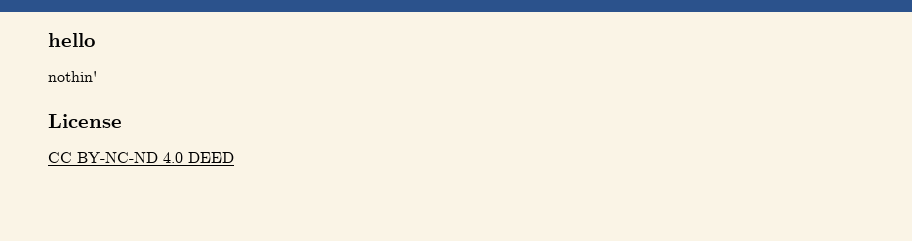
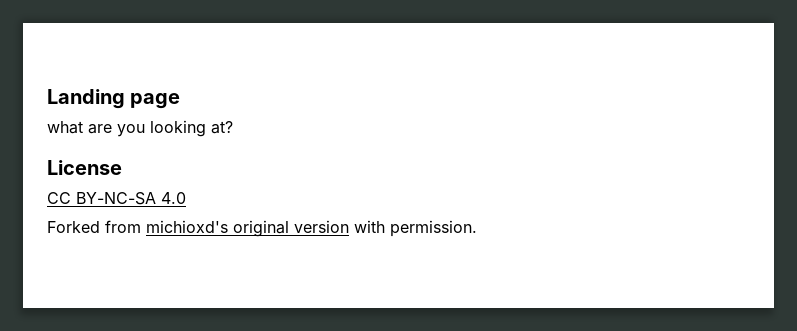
[48,33,96,47] [48,71,97,82] hello // nothin' -> [47,89,181,109] [47,120,233,137] Landing page // what are you looking at?
[77,152,158,163] BY-NC-ND -> [76,192,156,205] BY-NC-SA
[188,152,234,163] DEED -> [47,220,477,237] // Forked from michioxd's original version with permission.

